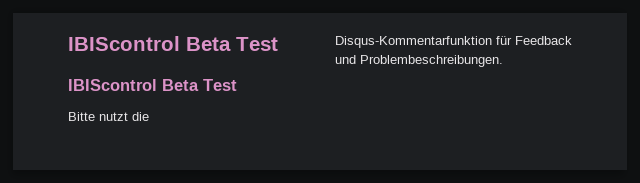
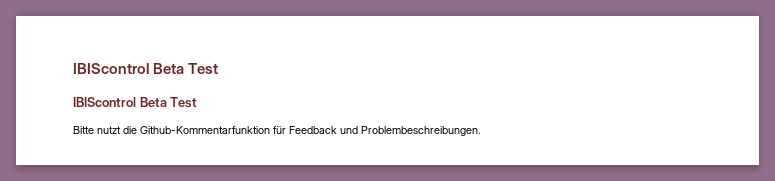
[335,36,492,48] Disqus-Kommentarfunktion -> [140,126,270,134] Github-Kommentarfunktion

